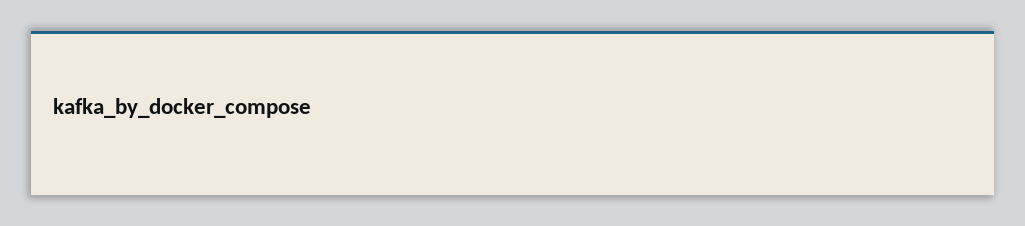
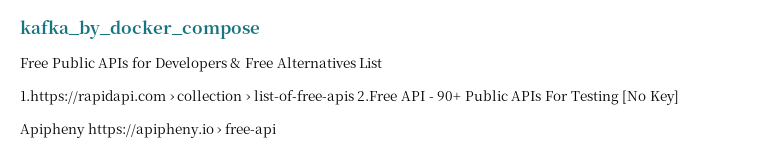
(311, 108) none -> [20,57,383,72] [20,90,680,105] [20,123,276,138] // Free Public APIs for Developers & Free Alternatives List // 1.https://rapidapi.com › collection › list-of-free-apis 2.Free API - 90+ Public APIs For Testing [No Key] // Apipheny https://apipheny.io › free-api

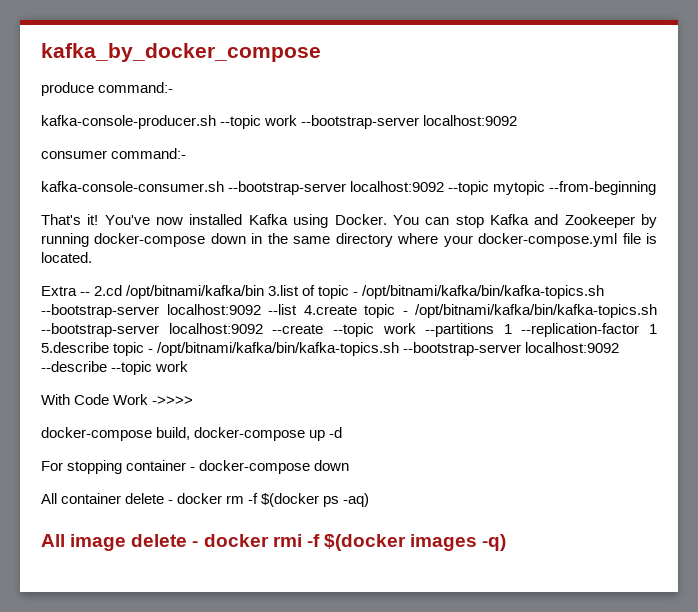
[20,57,383,72] [20,90,680,105] [20,123,276,138] Free Public APIs for Developers & Free Alternatives List // 1.https://rapidapi.com › collection › list-of-free-apis 2.Free API - 90+ Public APIs For Testing [No Key] // Apipheny https://apipheny.io › free-api -> [41,82,174,96] [41,115,518,129] [41,148,187,159] [41,181,657,195] [41,214,658,228] [41,233,658,247] [41,252,92,263] [41,285,605,299] [41,304,657,318] [41,323,657,337] [41,342,620,356] [41,361,189,375] [41,394,194,405] [41,427,343,441] [41,460,350,474] [41,493,370,507] [41,534,507,551] produce command:- // kafka-console-producer.sh --topic work --bootstrap-server localhost:9092 // consumer command:- // kafka-console-consumer.sh --bootstrap-server localhost:9092 --topic mytopic --from-beginning // That's it! You've now installed Kafka using Docker. You can stop Kafka and Zookeeper by running docker-compose down in the same directory where your docker-compose.yml file is located. // Extra -- 2.cd /opt/bitnami/kafka/bin 3.list of topic - /opt/bitnami/kafka/bin/kafka-topics.sh --bootstrap-server localhost:9092 --list 4.create topic - /opt/bitnami/kafka/bin/kafka-topics.sh --bootstrap-server localhost:9092 --create --topic work --partitions 1 --replication-factor 1 5.describe topic - /opt/bitnami/kafka/bin/kafka-topics.sh --bootstrap-server localhost:9092 --describe --topic work // With Code Work ->>>> // docker-compose build, docker-compose up -d // For stopping container - docker-compose down // All container delete - docker rm -f $(docker ps -aq) // All image delete - docker rmi -f $(docker images -q)

